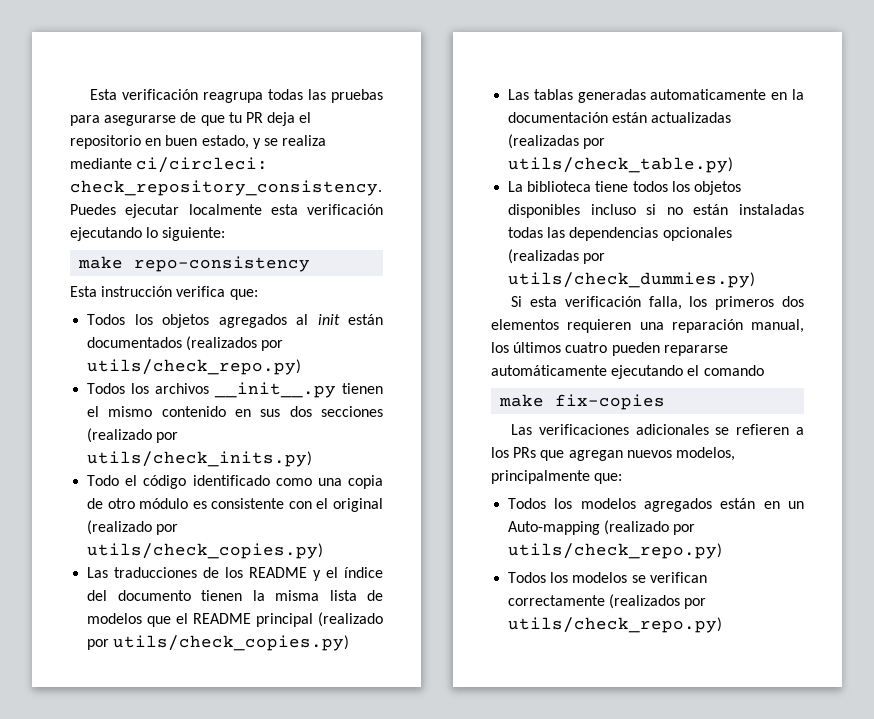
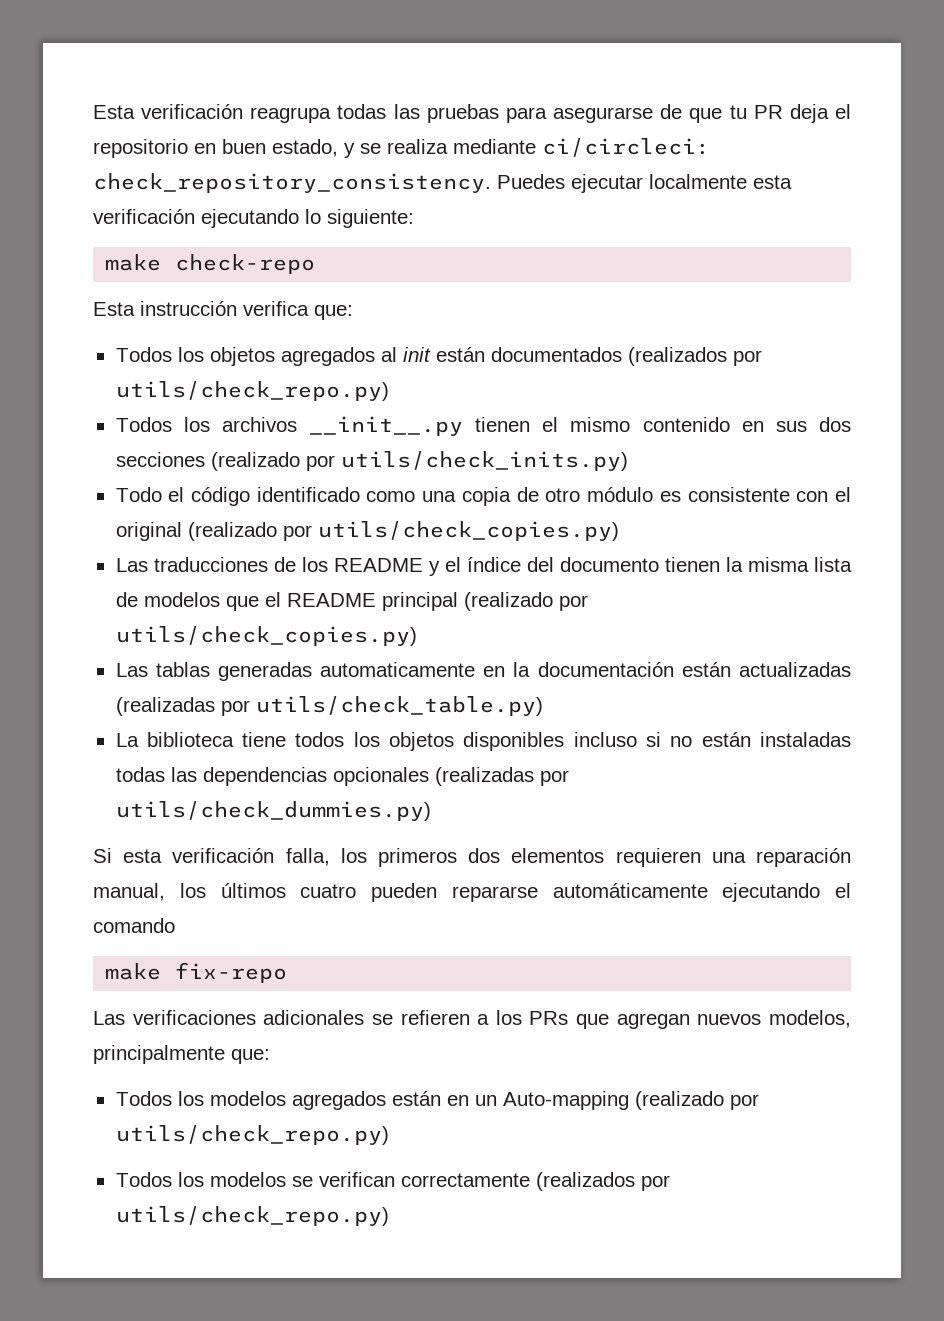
[134,256,311,272] repo-consistency -> [175,254,316,274] check-repo
[555,394,666,410] fix-copies -> [175,962,288,983] fix-repo

